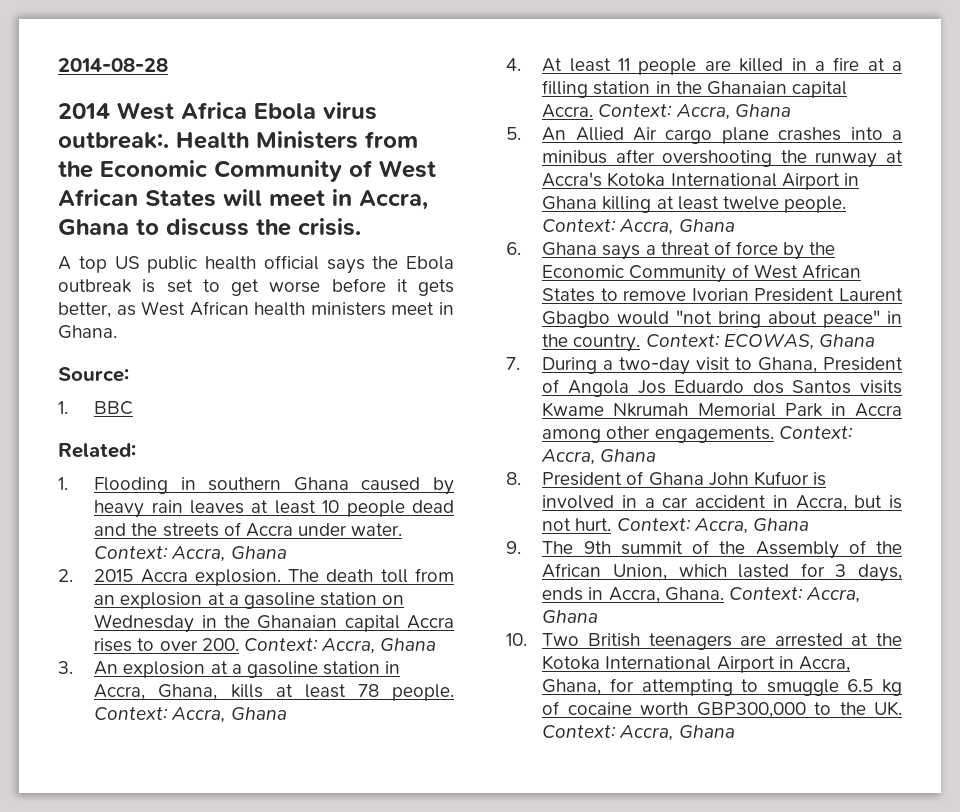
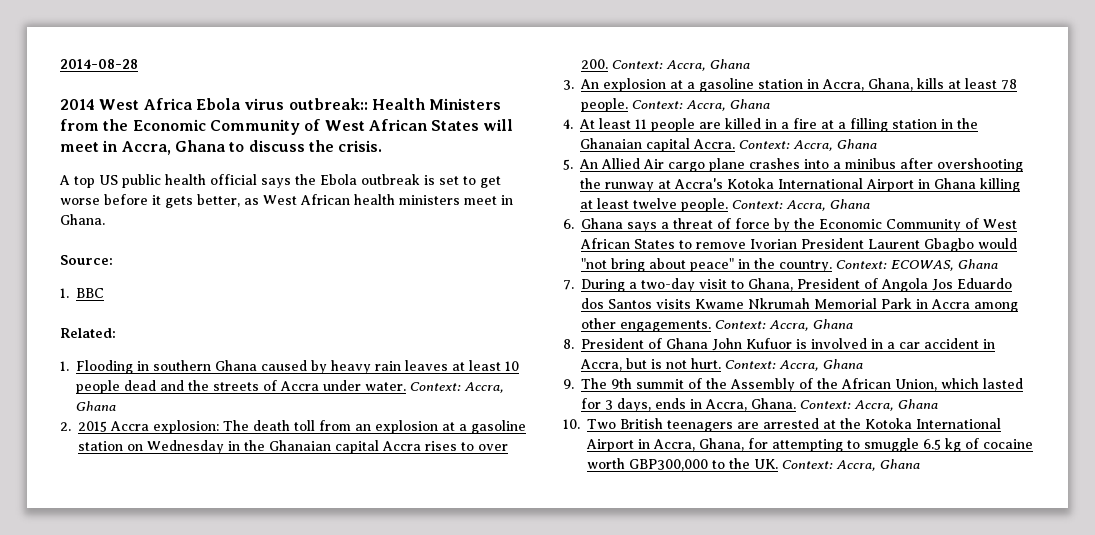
[58,132,169,149] outbreak:. -> [288,98,368,110] outbreak::
[194,569,281,586] explosion. -> [153,420,219,434] explosion:

